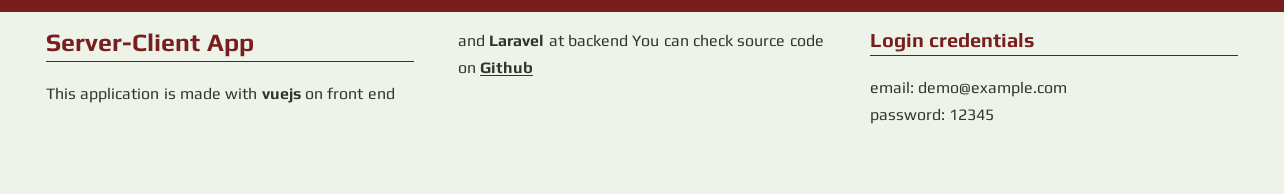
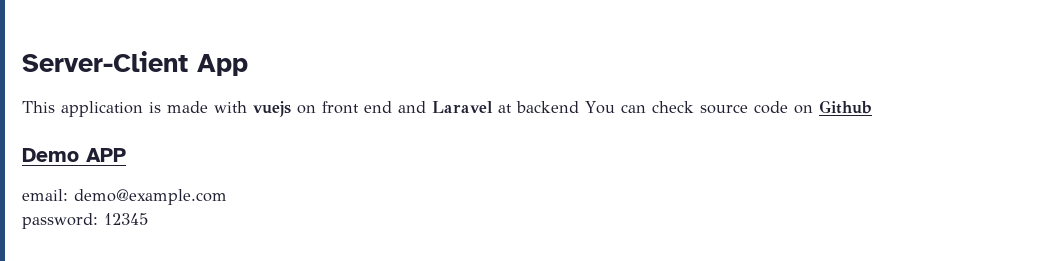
[870,33,1036,52] Login credentials -> [22,148,126,162] Demo APP

